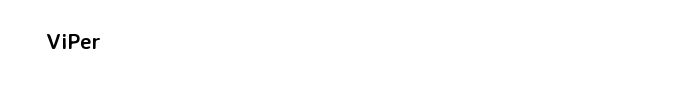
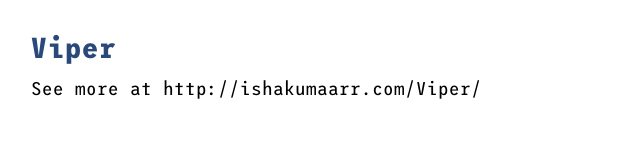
[46,34,101,49] ViPer -> [31,34,116,64] [31,80,482,99] Viper // See more at http://ishakumaarr.com/Viper/

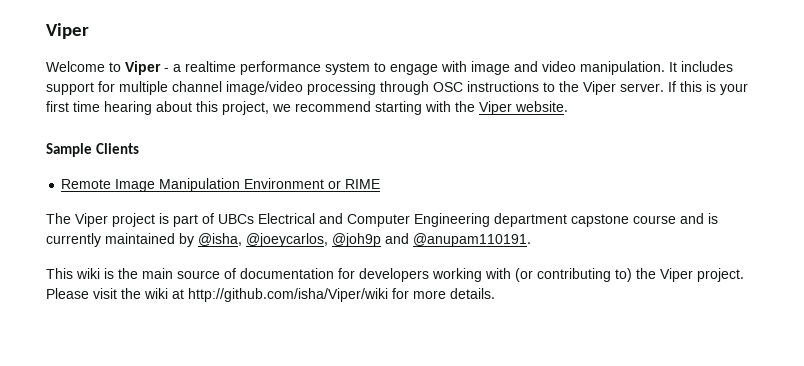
[31,80,482,99] See more at http://ishakumaarr.com/Viper/ -> [46,61,733,75] [46,81,748,95] [46,101,568,115] [46,143,140,157] [61,178,381,192] [46,213,718,227] [46,233,531,247] [46,268,744,282] [46,288,495,302] Welcome to Viper - a realtime performance system to engage with image and video manipulation. It includes support for multiple channel image/video processing through OSC instructions to the Viper server. If this is your first time hearing about this project, we recommend starting with the Viper website. // Sample Clients // Remote Image Manipulation Environment or RIME // The Viper project is part of UBCs Electrical and Computer Engineering department capstone course and is currently maintained by @isha, @joeycarlos, @joh9p and @anupam110191. // This wiki is the main source of documentation for developers working with (or contributing to) the Viper project. Please visit the wiki at http://github.com/isha/Viper/wiki for more details.

